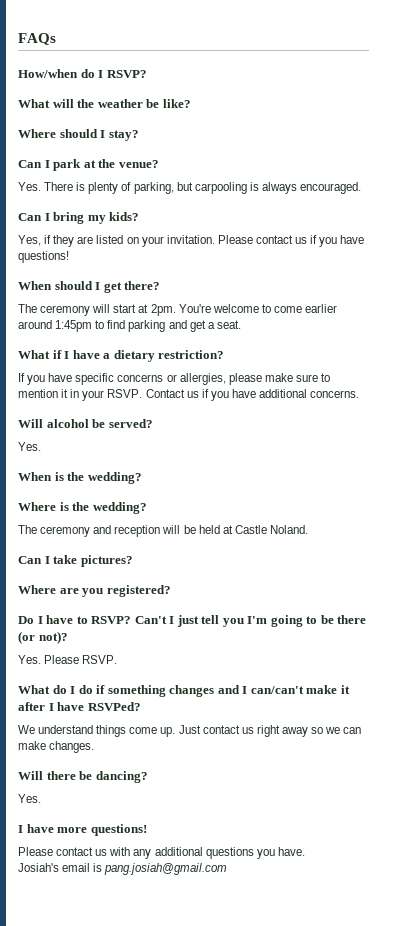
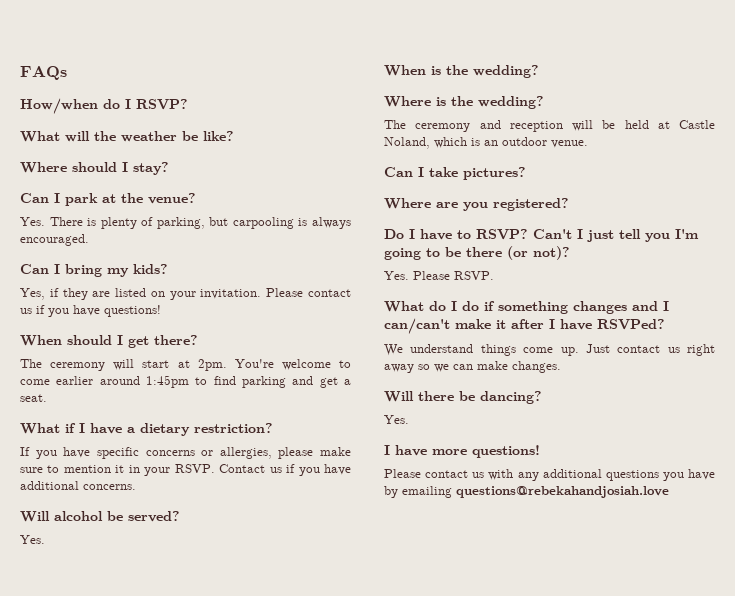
[269,525,308,534] Noland. -> [384,137,588,149] Noland, which is an outdoor venue.
[277,847,305,856] [18,863,228,875] have. // Josiah's email is pang.josiah@gmail.com -> [688,469,715,480] [384,486,669,498] have by emailing questions@rebekahandjosiah.love

